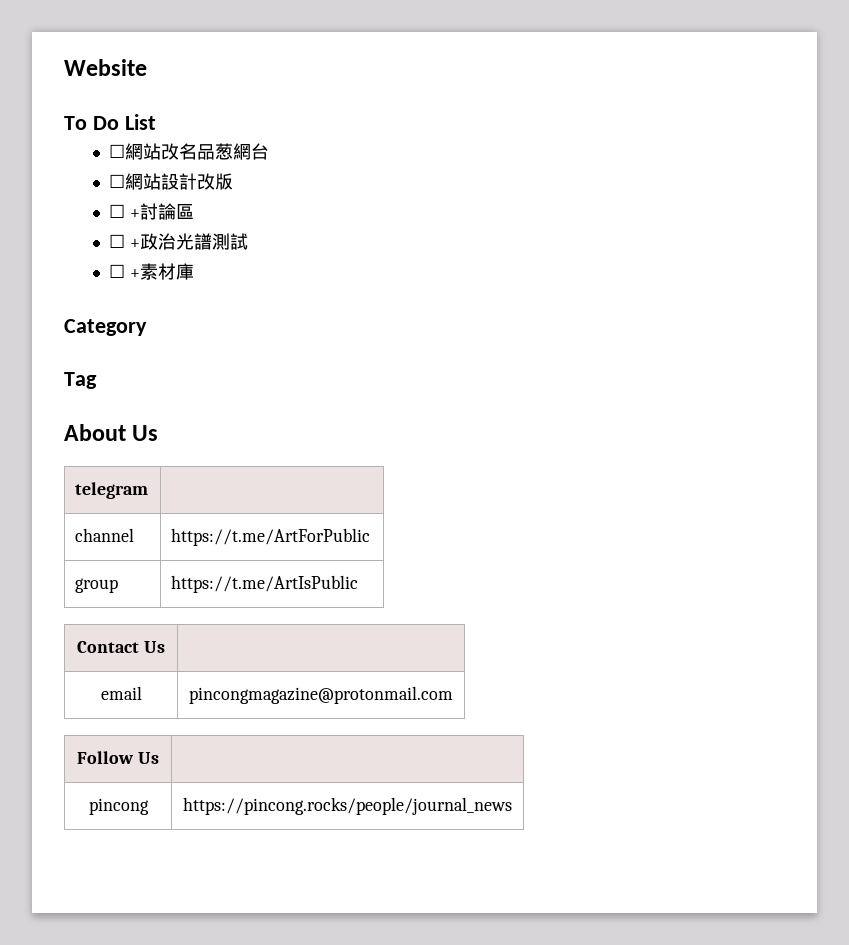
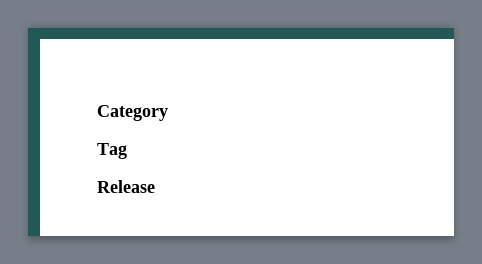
[64,59,147,76] [64,114,156,130] [109,143,270,160] [109,173,234,190] [109,203,195,220] [109,233,249,250] [109,263,195,280] [64,319,147,336] [64,372,97,389] [64,424,159,441] [75,482,149,499] [75,528,135,542] [171,528,371,546] [75,578,119,593] [171,575,359,593] [77,641,165,653] [100,686,142,700] [189,686,453,704] [77,751,159,764] [88,798,149,815] [183,797,512,815] Website // To Do List // ☐網站改名品葱網台 // ☐網站設計改版 // ☐ +討論區 // ☐ +政治光譜測試 // ☐ +素材庫 // Category // Tag // About Us // telegram | // channel | https://t.me/ArtForPublic // group | https://t.me/ArtIsPublic // Contact Us | // email | pincongmagazine@protonmail.com // Follow Us | // pincong | https://pincong.rocks/people/journal_news -> [97,105,168,121] [97,143,127,159] [97,180,155,193] Category // Tag // Release

